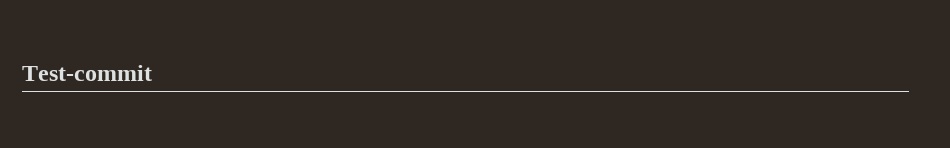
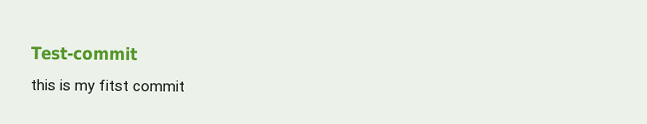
(152, 73) none -> [30,79,186,94] // this is my fitst commit

